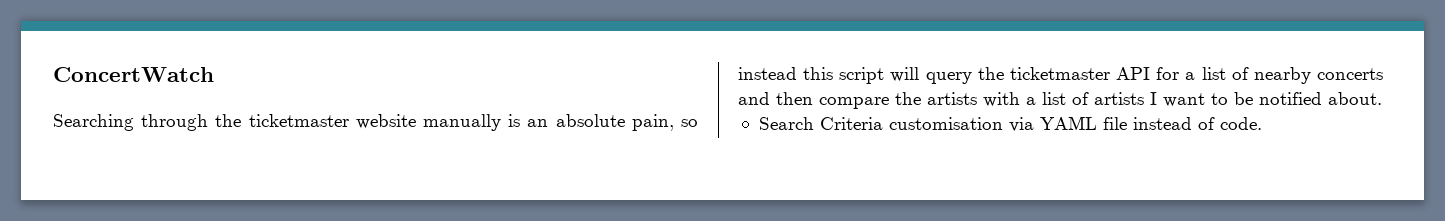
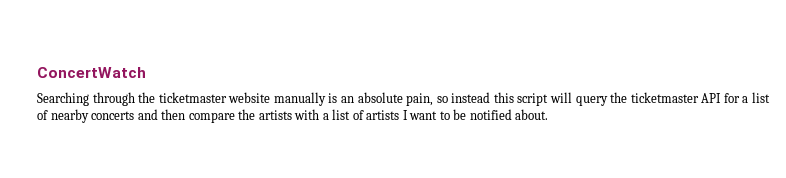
[758,116,1262,132] // Search Criteria customisation via YAML file instead of code. -> (549, 114) none

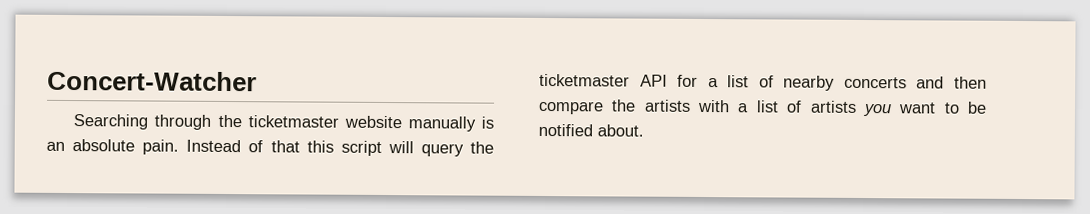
[37,67,146,78] ConcertWatch -> [47,70,257,92] Concert-Watcher
[406,92,491,106] pain, so instead -> [142,139,300,155] pain. Instead of that
[402,110,408,120] I -> [862,103,892,117] you

